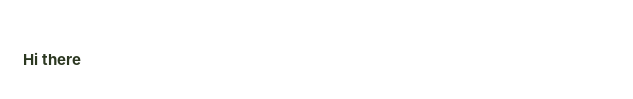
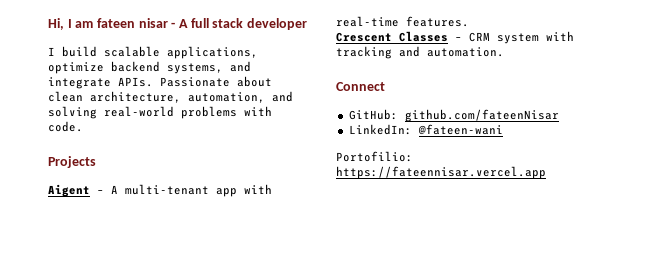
[23,52,82,65] Hi there -> [48,18,307,30] [48,46,258,59] [48,61,251,74] [48,76,272,89] [48,91,293,103] [48,106,272,119] [48,121,83,132] [48,156,96,168] [48,184,272,197] [336,16,469,27] [336,31,574,44] [336,46,504,59] [336,82,385,91] [348,109,559,122] [348,124,503,135] [336,151,413,162] [336,166,546,179] Hi, I am fateen nisar - A full stack developer // I build scalable applications, optimize backend systems, and integrate APIs. Passionate about clean architecture, automation, and solving real-world problems with code. // Projects // Aigent – A multi-tenant app with real-time features. // Crescent Classes – CRM system with tracking and automation. // Connect // GitHub: github.com/fateenNisar // LinkedIn: @fateen-wani // Portofilio: https://fateennisar.vercel.app

